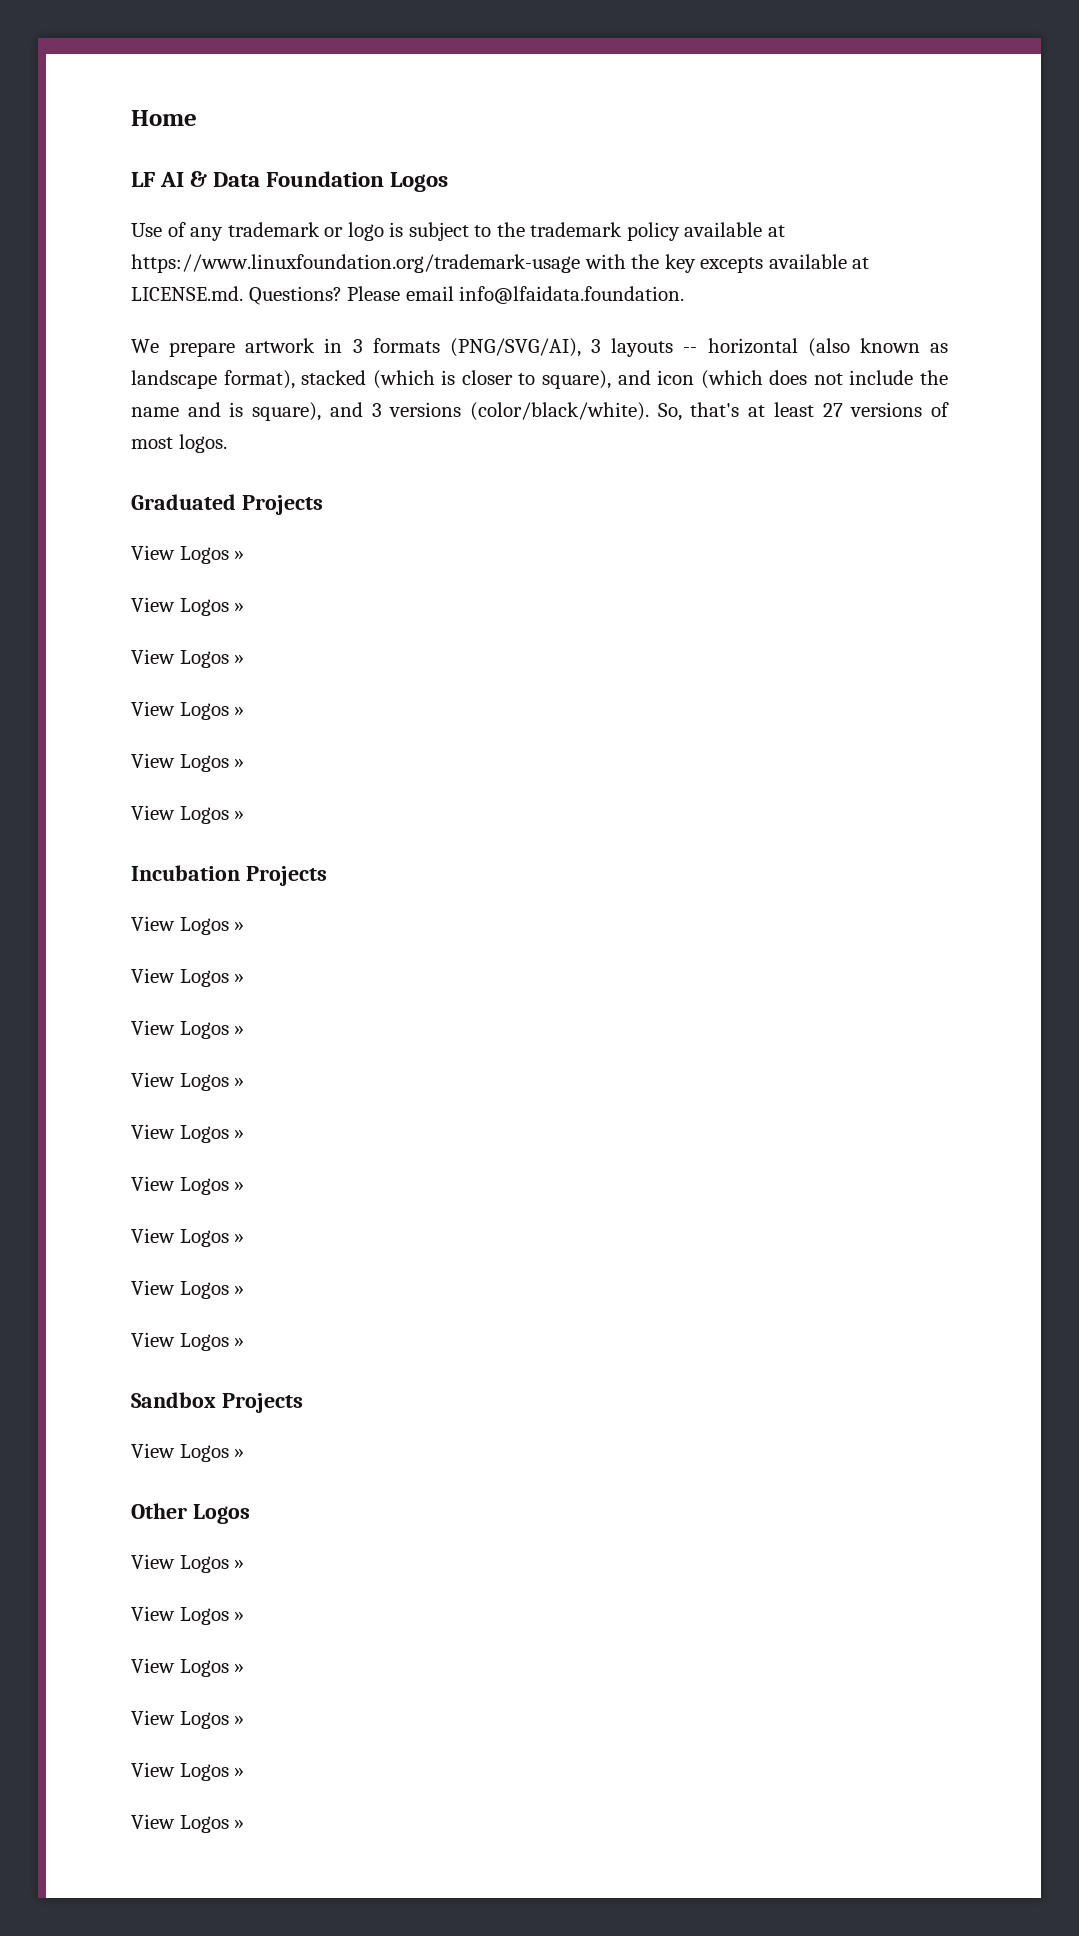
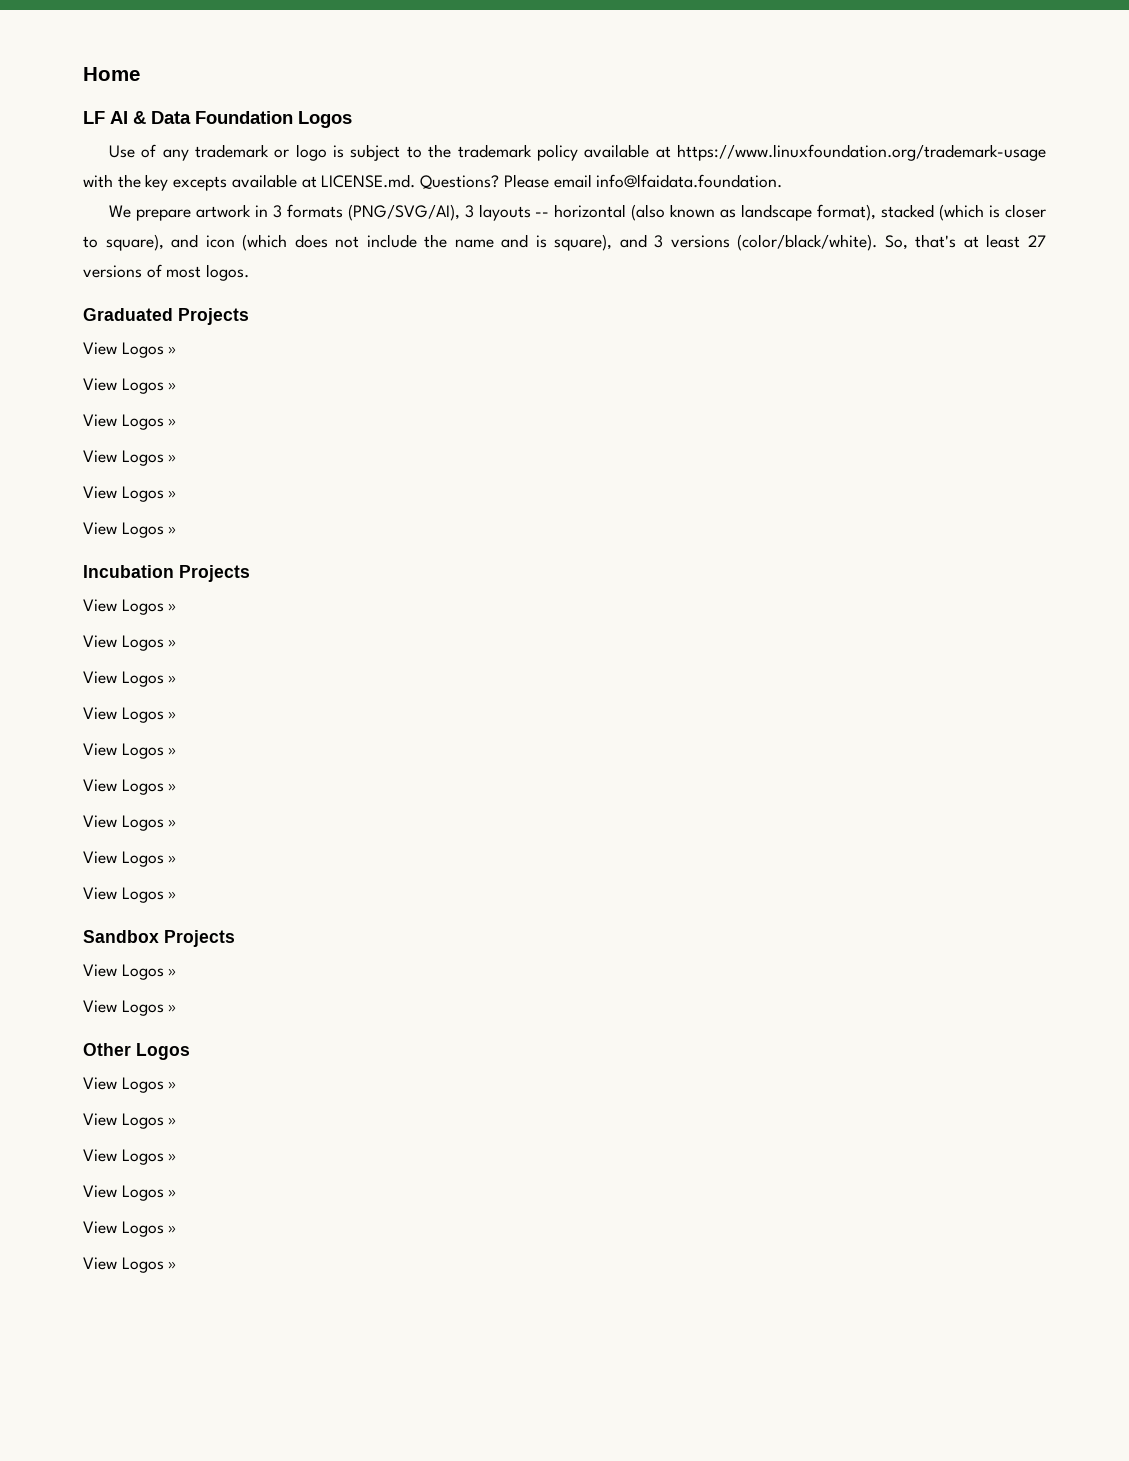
(245, 1453) none -> [83,1000,177,1016] // View Logos »

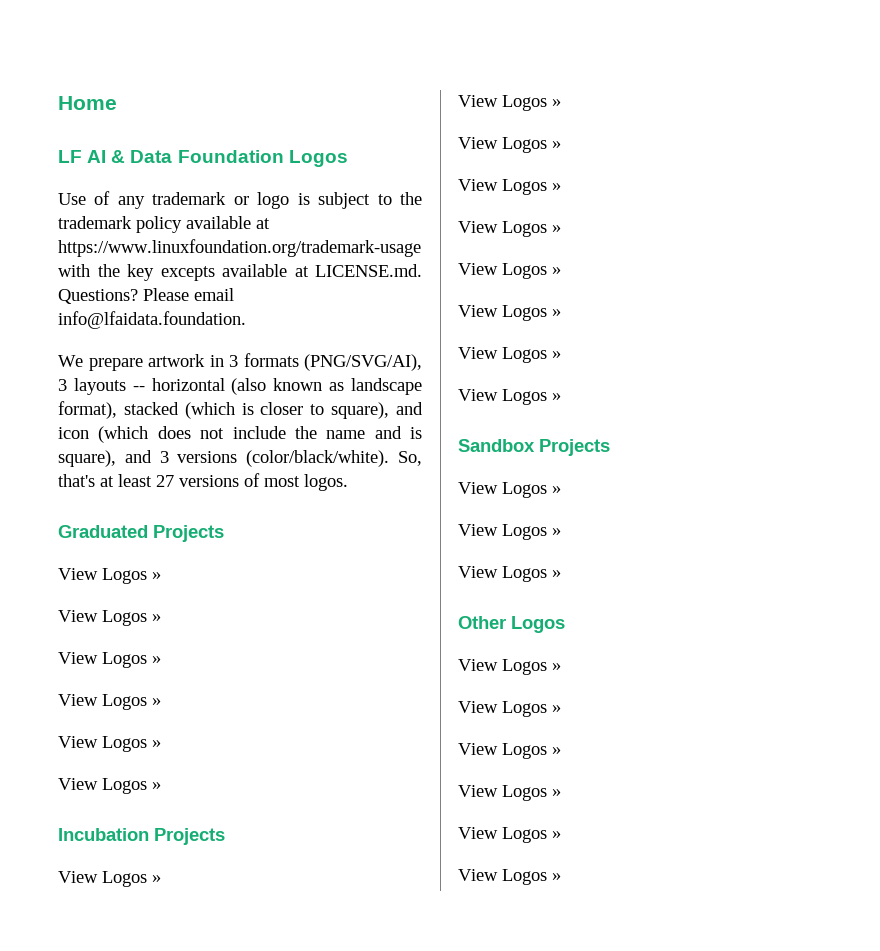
(177, 1008) none -> [458,566,561,582] // View Logos »

